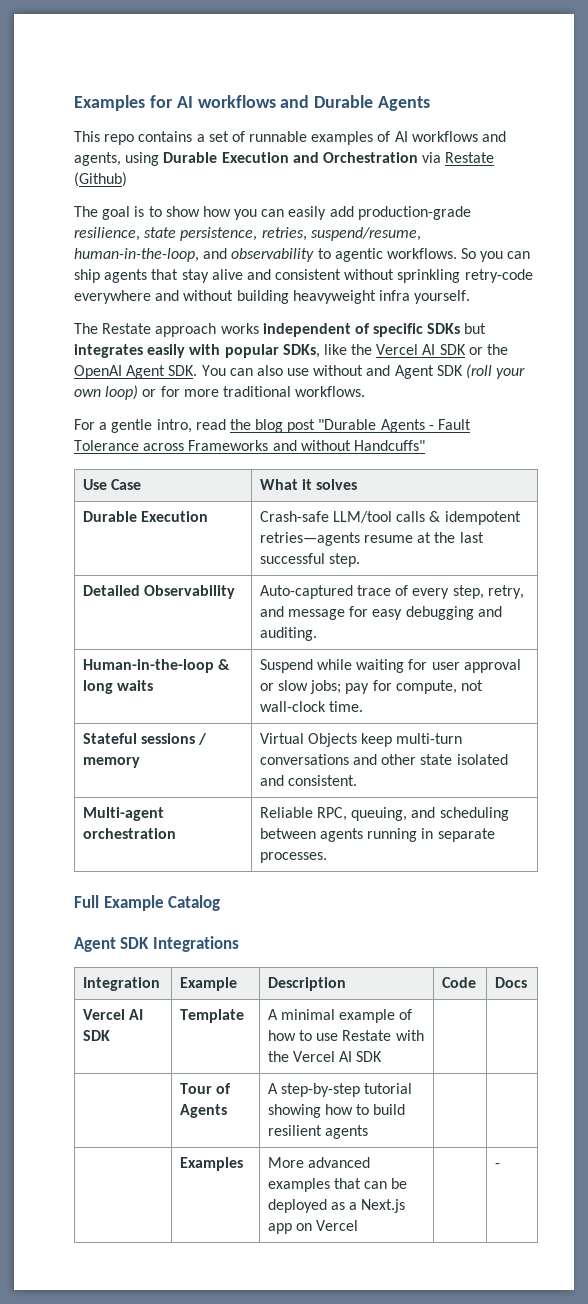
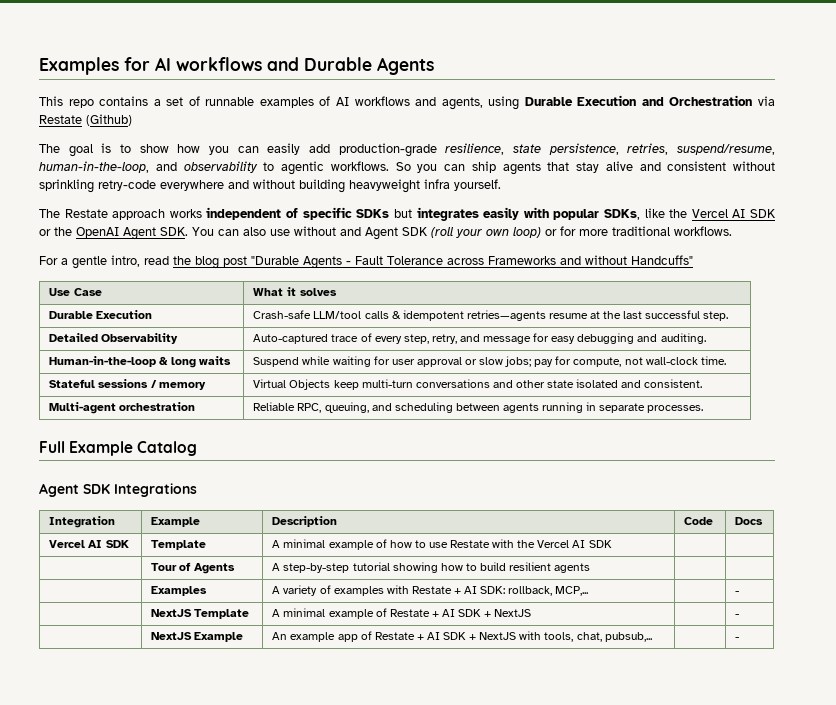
[267,1157,371,1168] [267,1178,408,1192] [267,1199,406,1213] [267,1220,359,1234] More advanced examples that can be deployed as a Next.js app on Vercel -> [272,585,589,596] [735,591,740,594] [151,609,250,619] [272,608,532,619] [735,614,740,617] [151,632,244,642] [272,631,652,642] A variety of examples with Restate + AI SDK: rollback, MCP,... | | - // | NextJS Template | A minimal example of Restate + AI SDK + NextJS | | - // | NextJS Example | An example app of Restate + AI SDK + NextJS with tools, chat, pubsub,...

